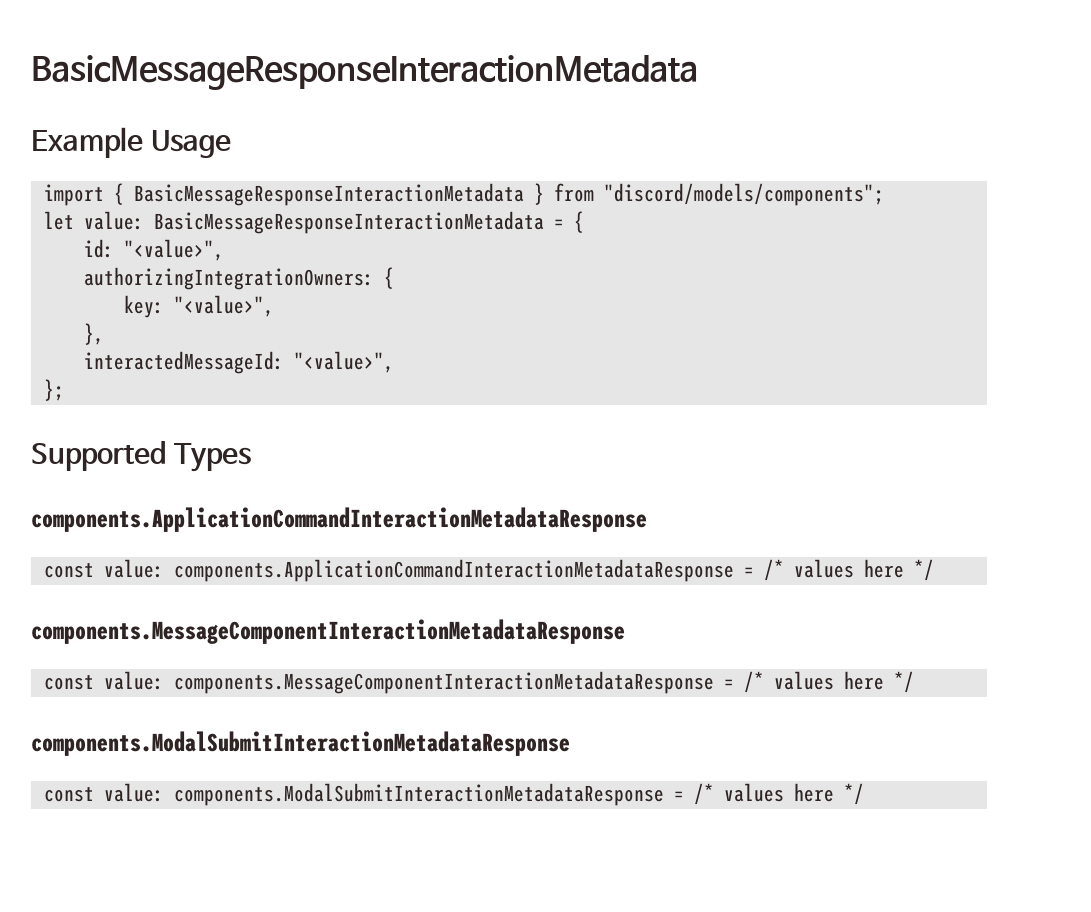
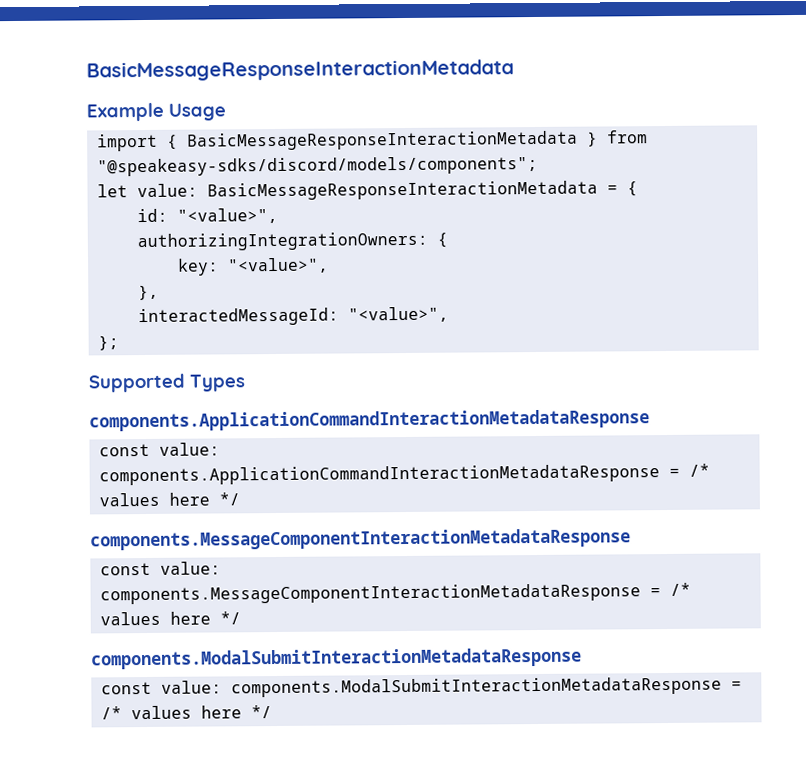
[603,183,884,206] "discord/models/components"; -> [96,155,538,177] "@speakeasy-sdks/discord/models/components";

